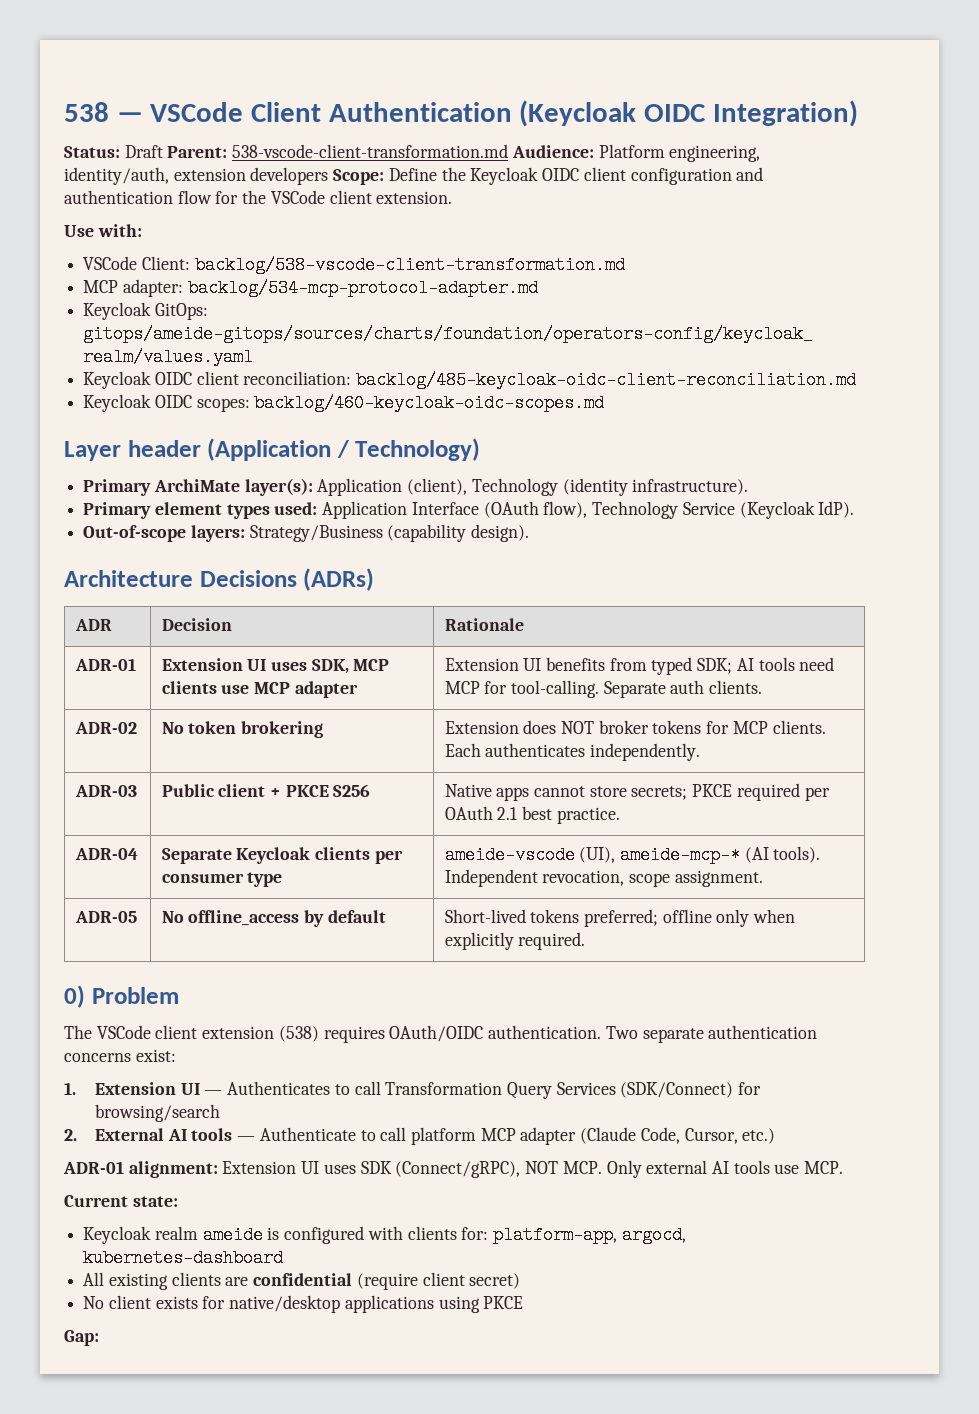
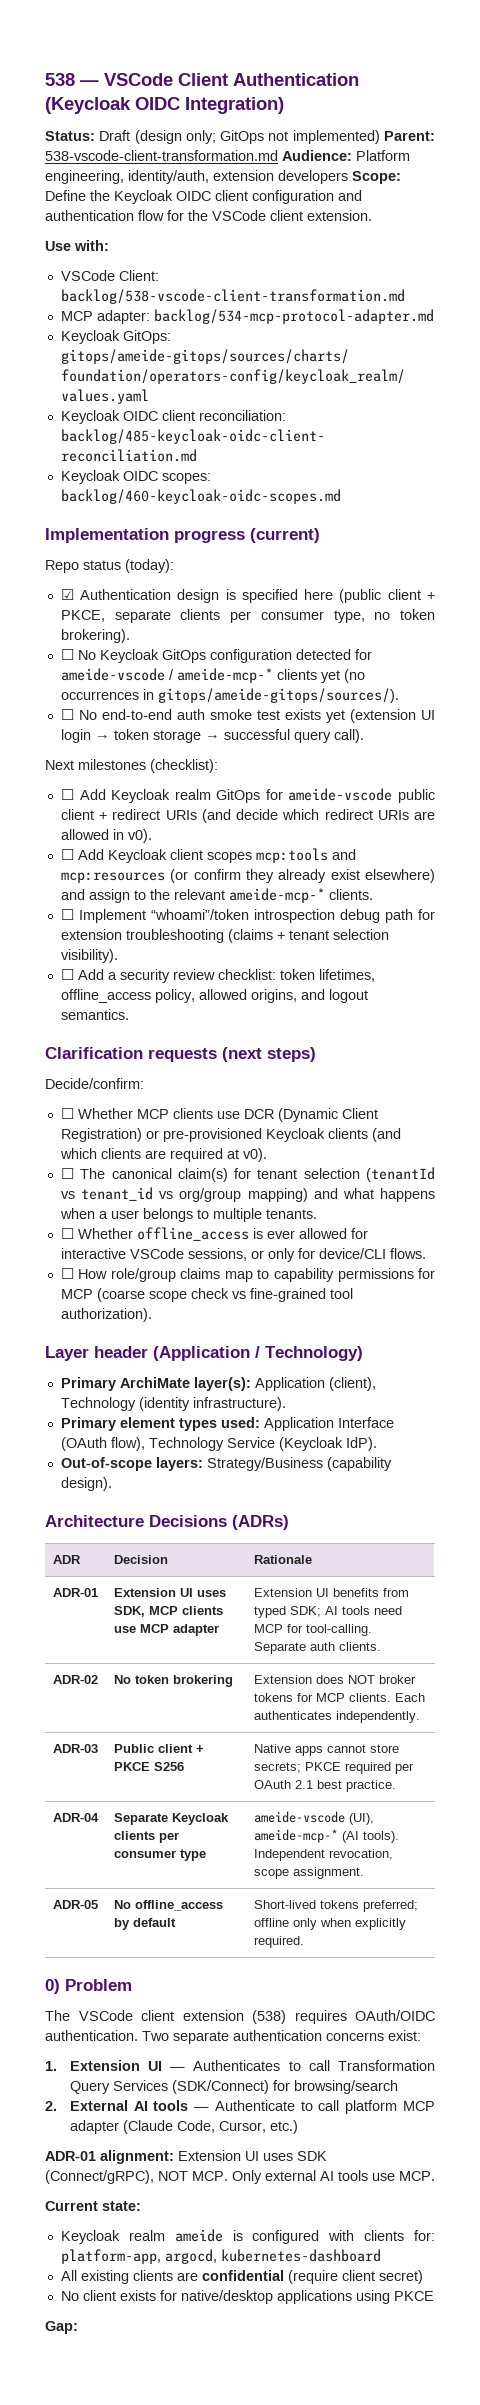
(163, 151) none -> [134,130,380,144] (design only; GitOps not implemented)
(605, 403) none -> [45,528,320,543] [45,559,174,573] [60,589,436,603] [60,609,436,623] [60,629,130,643] [60,649,372,663] [60,668,365,683] [60,688,399,703] [60,709,435,723] [60,729,364,743] [45,759,218,773] [60,788,435,803] [60,809,435,823] [60,829,152,843] [60,848,356,863] [60,869,436,883] [60,888,373,903] [60,909,435,923] [60,929,389,943] [60,949,118,963] [60,969,375,983] [60,989,368,1003] [60,1009,129,1020] [45,1047,316,1062] [45,1078,144,1089] [60,1108,378,1122] [60,1128,401,1142] [59,1148,267,1162] [60,1167,435,1182] [60,1187,435,1202] [59,1208,317,1222] [60,1227,368,1241] [60,1248,426,1262] [60,1268,435,1282] [60,1288,353,1302] [60,1308,152,1322] // Implementation progress (current) // Repo status (today): // ☑ Authentication design is specified here (public client + PKCE, separate clients per consumer type, no token brokering). // ☐ No Keycloak GitOps configuration detected for ameide-vscode / ameide-mcp-* clients yet (no occurrences in gitops/ameide-gitops/sources/). // ☐ No end-to-end auth smoke test exists yet (extension UI login → token storage → successful query call). // Next milestones (checklist): // ☐ Add Keycloak realm GitOps for ameide-vscode public client + redirect URIs (and decide which redirect URIs are allowed in v0). // ☐ Add Keycloak client scopes mcp:tools and mcp:resources (or confirm they already exist elsewhere) and assign to the relevant ameide-mcp-* clients. // ☐ Implement “whoami”/token introspection debug path for extension troubleshooting (claims + tenant selection visibility). // ☐ Add a security review checklist: token lifetimes, offline_access policy, allowed origins, and logout semantics. // Clarification requests (next steps) // Decide/confirm: // ☐ Whether MCP clients use DCR (Dynamic Client Registration) or pre-provisioned Keycloak clients (and which clients are required at v0). // ☐ The canonical claim(s) for tenant selection (tenantId vs tenant_id vs org/group mapping) and what happens when a user belongs to multiple tenants. // ☐ Whether offline_access is ever allowed for interactive VSCode sessions, or only for device/CLI flows. // ☐ How role/group claims map to capability permissions for MCP (coarse scope check vs fine-grained tool authorization).

